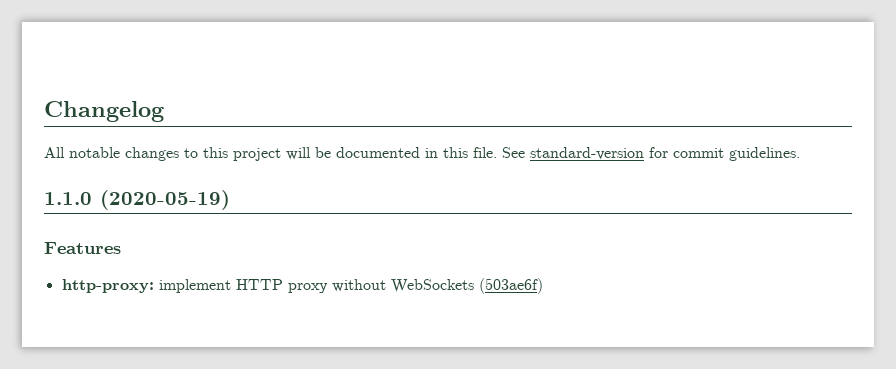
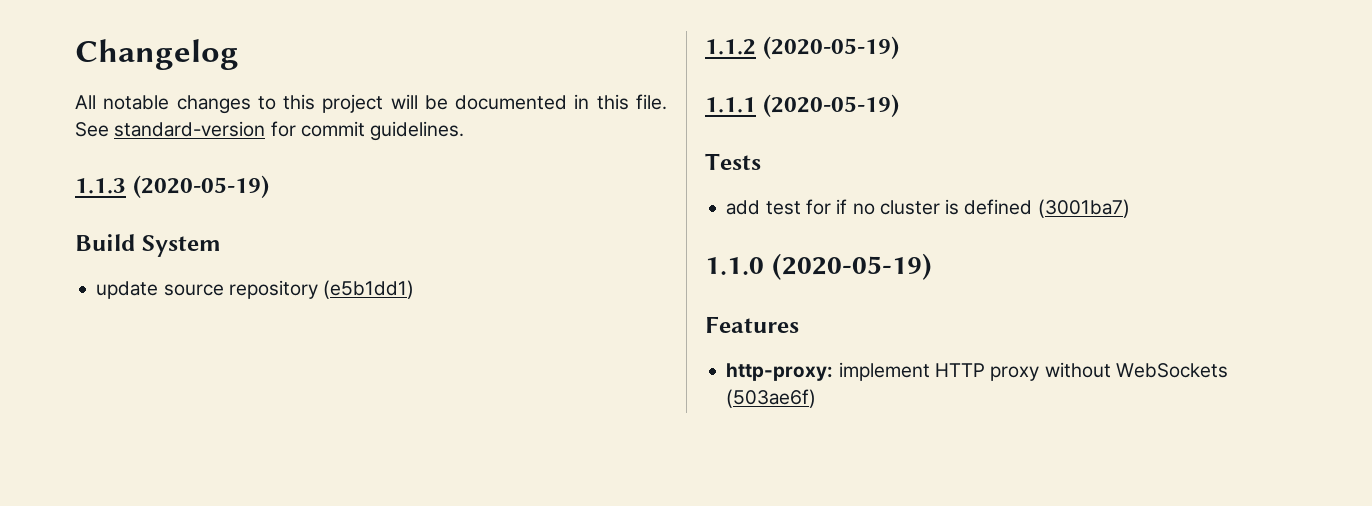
(800, 154) none -> [75,175,269,198] [75,234,221,257] [96,280,415,299] [705,36,899,59] [705,94,899,117] [705,153,761,170] [726,199,1130,218] // 1.1.3 (2020-05-19) // Build System // update source repository (e5b1dd1) // 1.1.2 (2020-05-19) // 1.1.1 (2020-05-19) // Tests // add test for if no cluster is defined (3001ba7)

